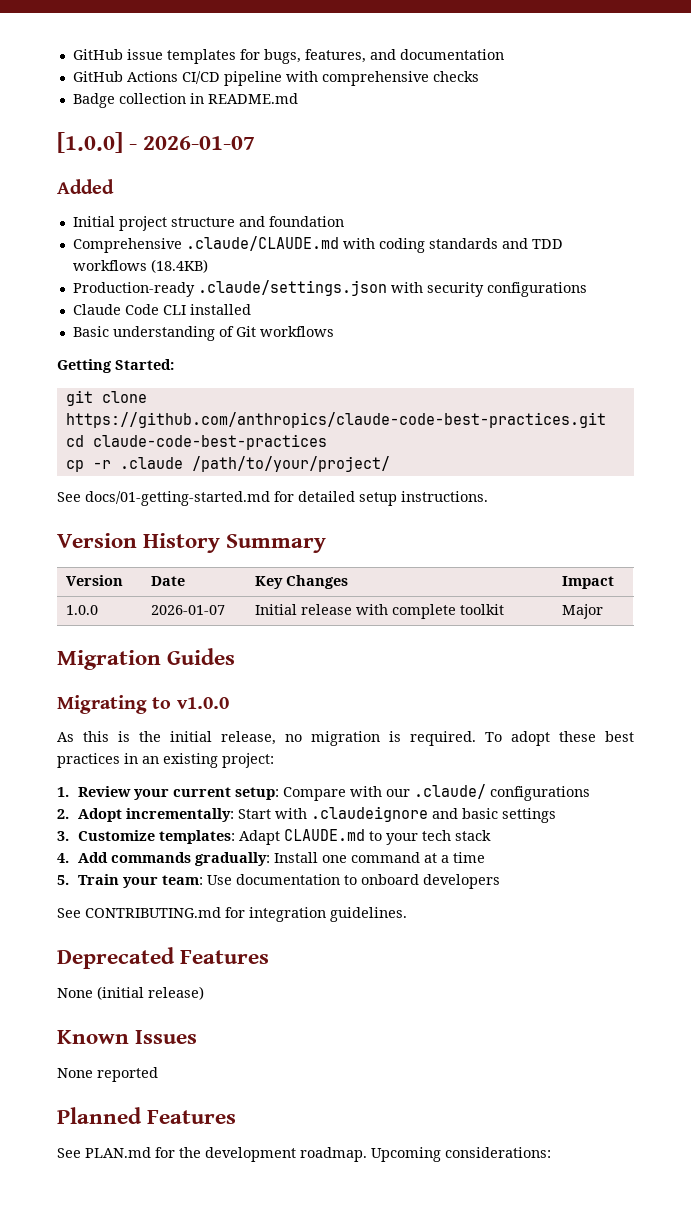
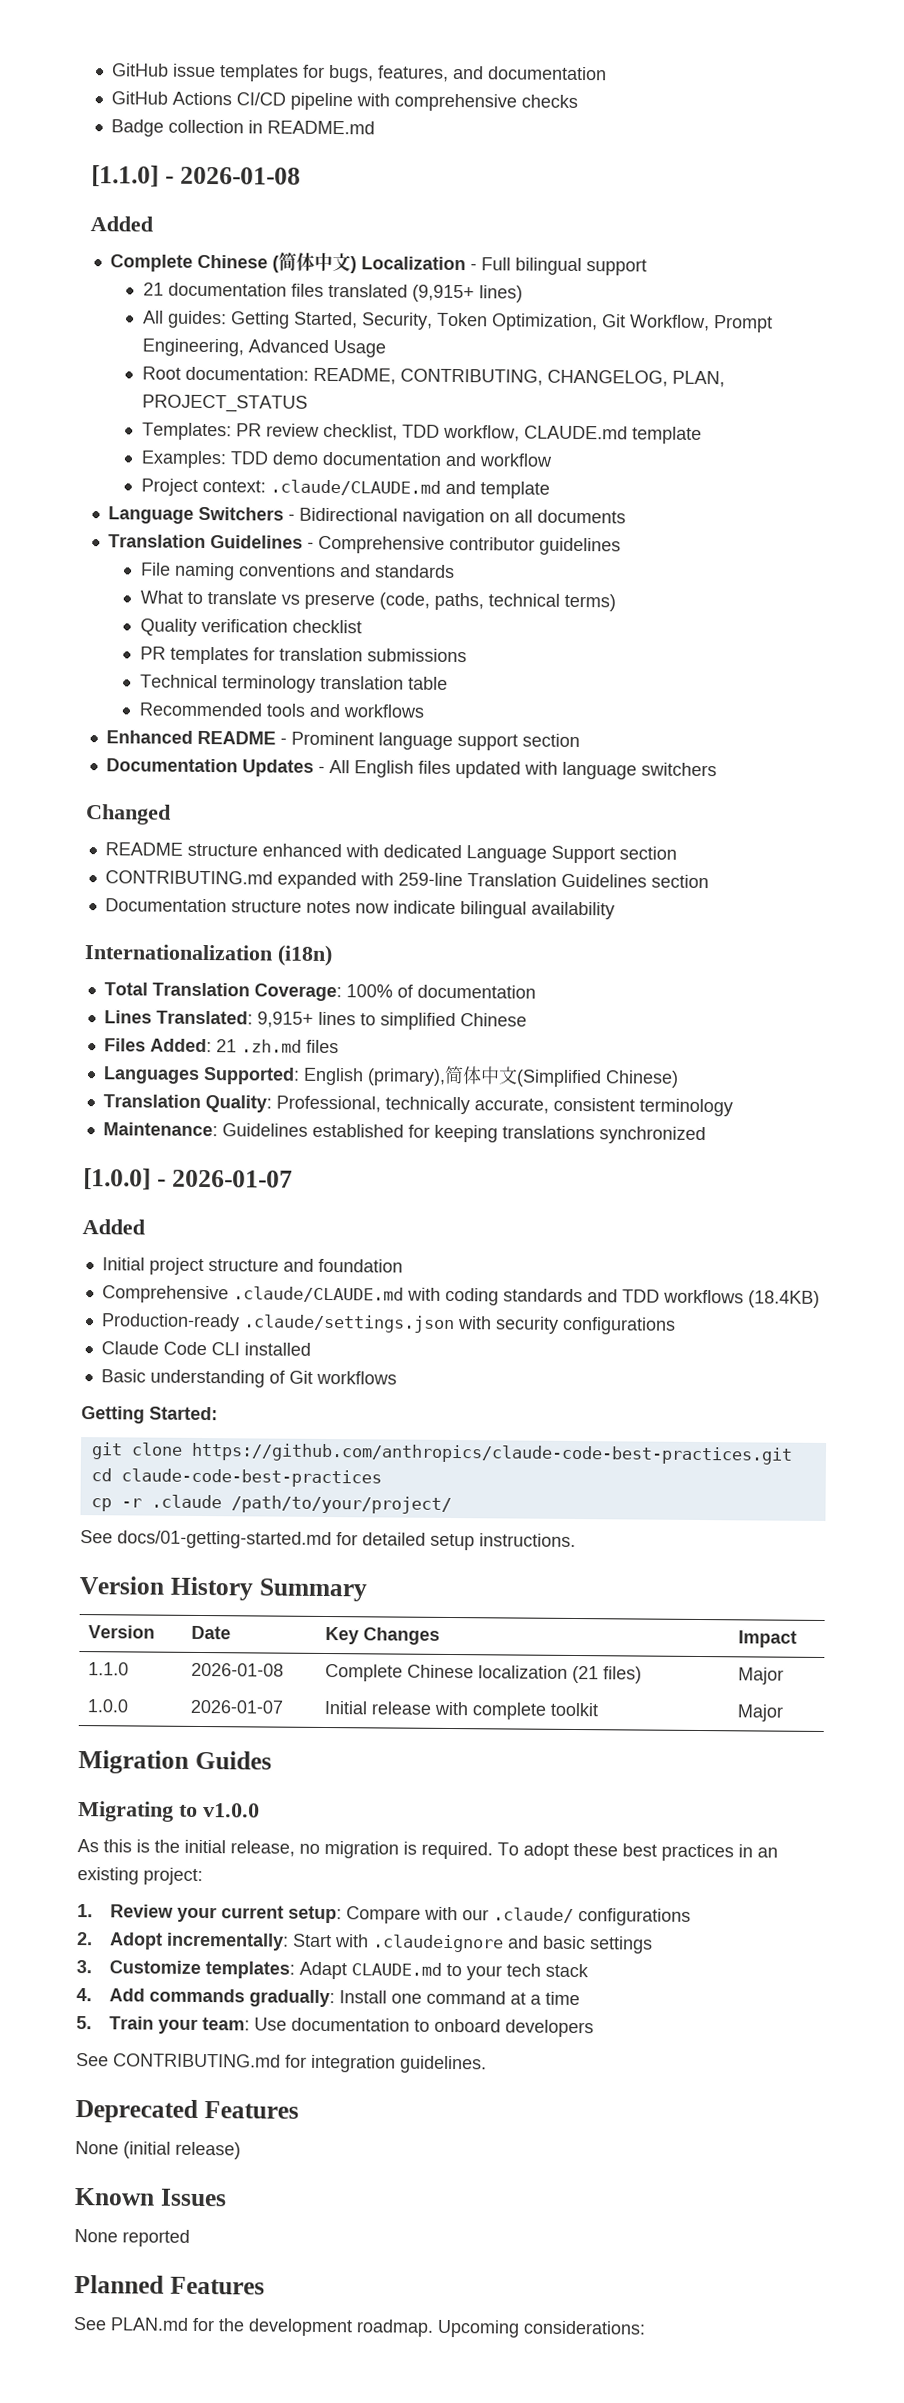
(298, 98) none -> [91,165,301,187] [90,216,153,232] [109,252,647,276] [142,282,523,303] [142,310,773,333] [141,338,386,358] [141,366,725,388] [141,394,308,413] [141,422,702,444] [140,450,553,469] [140,478,550,499] [107,506,626,527] [107,534,621,556] [140,562,455,581] [139,590,616,612] [139,618,362,636] [139,646,467,665] [139,674,448,693] [138,702,424,718] [105,730,580,751] [105,758,717,780] [86,804,171,825] [104,842,677,864] [104,870,709,890] [104,898,615,920] [84,944,333,967] [103,982,536,1002] [103,1010,527,1031] [103,1038,339,1054] [102,1065,679,1088] [102,1094,733,1117] [102,1122,706,1145] // [1.1.0] - 2026-01-08 // Added // Complete Chinese (简体中文) Localization - Full bilingual support // 21 documentation files translated (9,915+ lines) // All guides: Getting Started, Security, Token Optimization, Git Workflow, Prompt Engineering, Advanced Usage // Root documentation: README, CONTRIBUTING, CHANGELOG, PLAN, PROJECT_STATUS // Templates: PR review checklist, TDD workflow, CLAUDE.md template // Examples: TDD demo documentation and workflow // Project context: .claude/CLAUDE.md and template // Language Switchers - Bidirectional navigation on all documents // Translation Guidelines - Comprehensive contributor guidelines // File naming conventions and standards // What to translate vs preserve (code, paths, technical terms) // Quality verification checklist // PR templates for translation submissions // Technical terminology translation table // Recommended tools and workflows // Enhanced README - Prominent language support section // Documentation Updates - All English files updated with language switchers // Changed // README structure enhanced with dedicated Language Support section // CONTRIBUTING.md expanded with 259-line Translation Guidelines section // Documentation structure notes now indicate bilingual availability // Internationalization (i18n) // Total Translation Coverage: 100% of documentation // Lines Translated: 9,915+ lines to simplified Chinese // Files Added: 21 .zh.md files // Languages Supported: English (primary),简体中文(Simplified Chinese) // Translation Quality: Professional, technically accurate, consistent terminology // Maintenance: Guidelines established for keeping translations synchronized
(614, 582) none -> [87,1662,129,1676] [190,1662,284,1677] [324,1663,642,1684] [737,1667,784,1685] // 1.1.0 | 2026-01-08 | Complete Chinese localization (21 files) | Major

